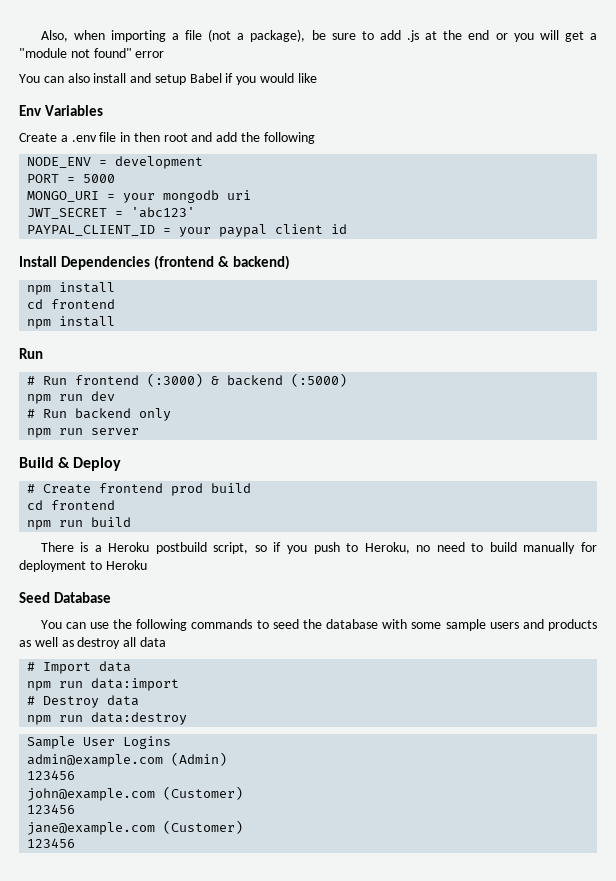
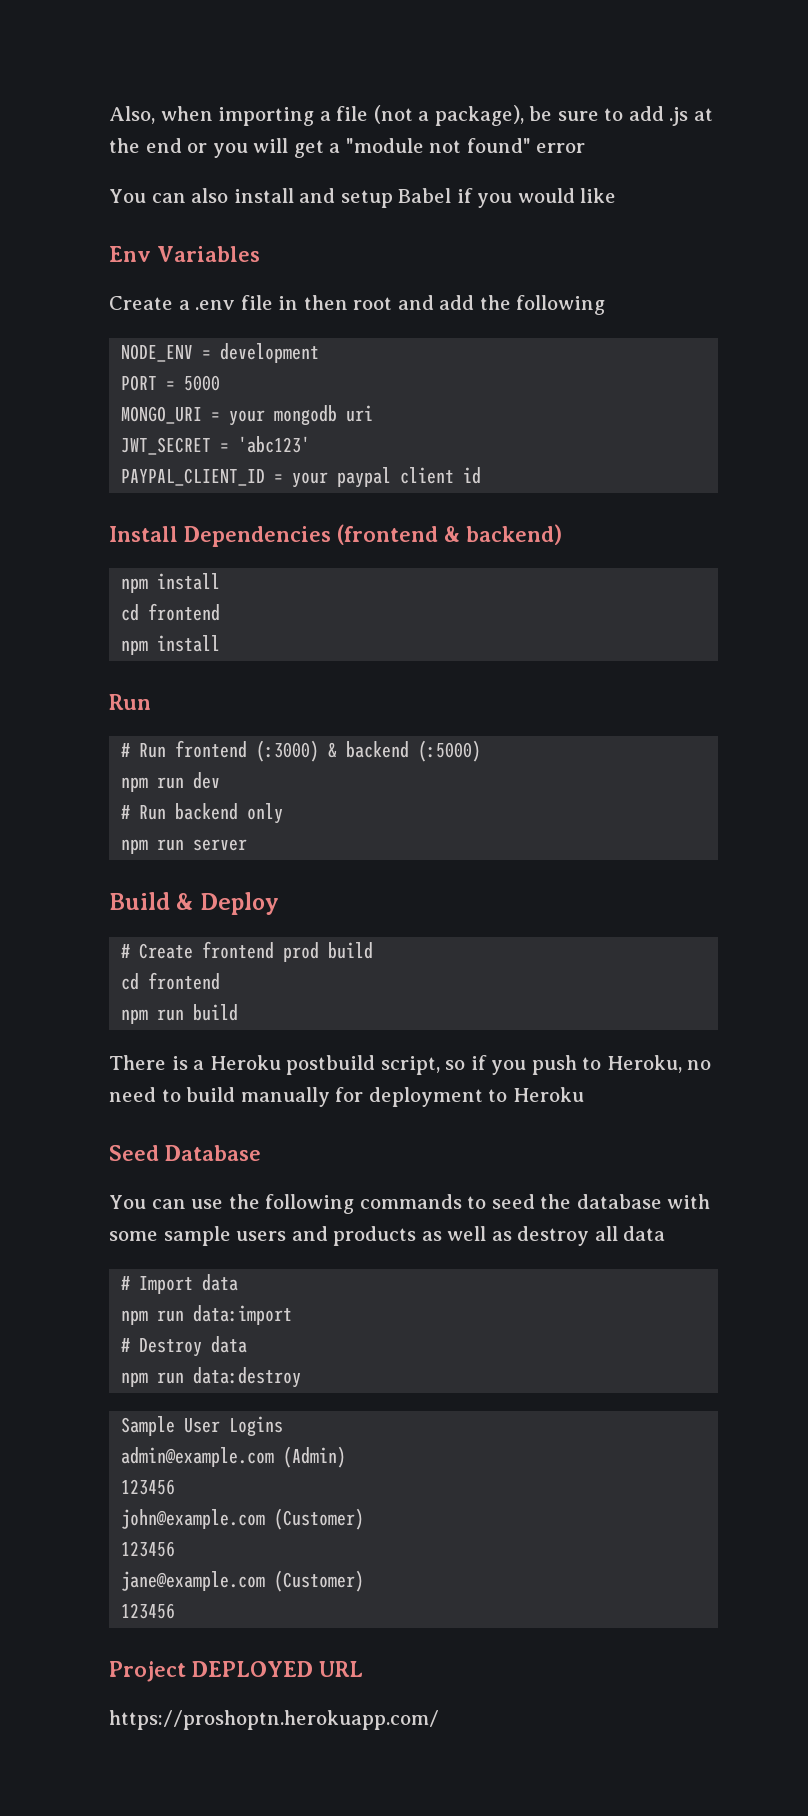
(76, 843) none -> [109,1661,363,1682] [109,1710,439,1730] // Project DEPLOYED URL // https://proshoptn.herokuapp.com/

